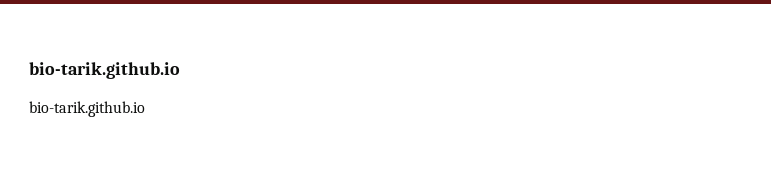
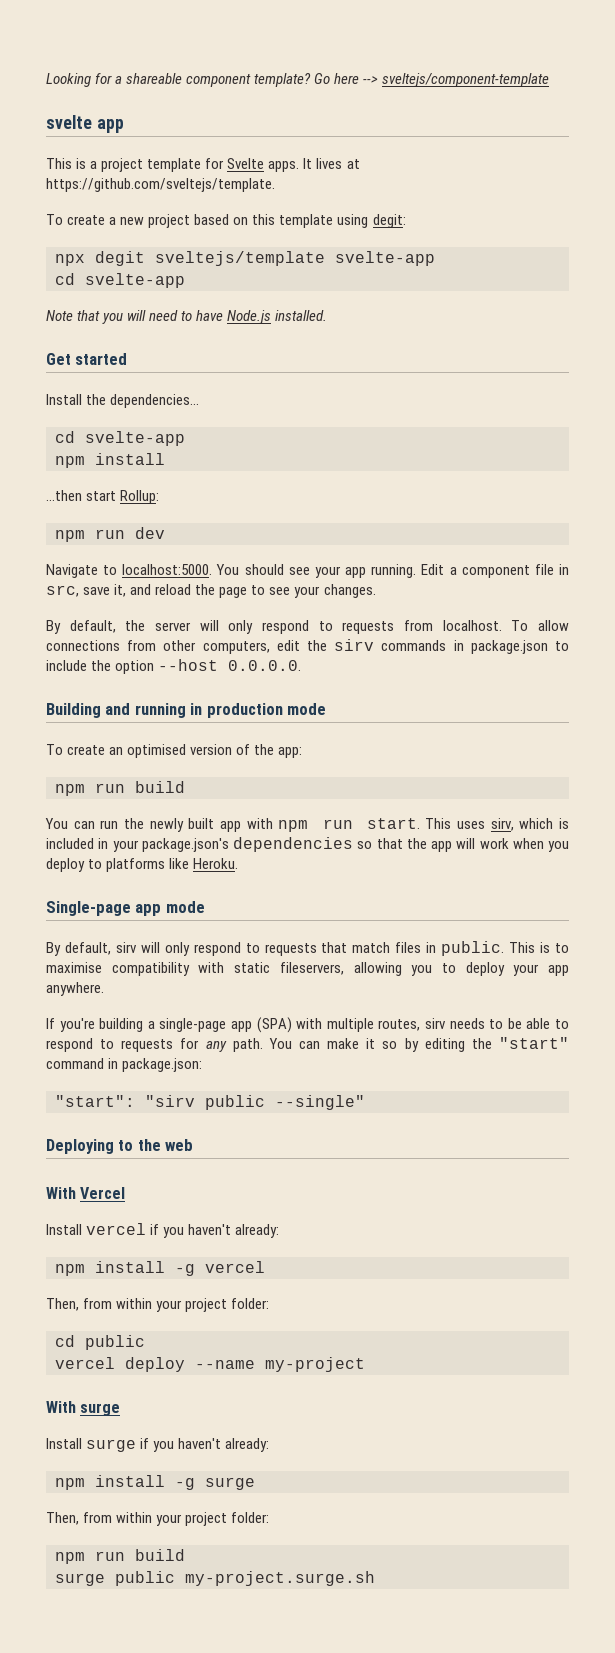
[29,62,180,79] [29,101,145,117] bio-tarik.github.io // bio-tarik.github.io -> [46,73,550,87] [46,115,124,133] [46,158,360,172] [46,178,275,192] [46,214,406,228] [55,251,435,266] [55,273,185,288] [46,310,328,324] [46,353,128,365] [46,394,200,408] [55,431,185,446] [55,453,165,468] [46,490,160,504] [55,527,165,542] [46,564,569,578] [46,584,376,598] [46,620,570,634] [46,639,569,654] [46,659,302,674] [46,703,327,718] [46,744,303,758] [55,781,185,796] [45,818,569,832] [46,837,569,852] [46,858,239,872] [46,901,205,916] [46,941,569,956] [46,962,569,976] [46,982,104,996] [46,1017,570,1033] [46,1037,570,1052] [46,1058,203,1072] [55,1095,365,1110] [46,1139,194,1154] [46,1187,126,1199] [46,1223,280,1238] [55,1261,265,1276] [46,1298,270,1312] [55,1335,145,1350] [55,1357,365,1372] [46,1401,121,1416] [46,1438,270,1452] [55,1475,255,1490] [46,1512,270,1526] [55,1549,185,1564] [55,1571,375,1586] Looking for a shareable component template? Go here --> sveltejs/component-template // svelte app // This is a project template for Svelte apps. It lives at https://github.com/sveltejs/template. // To create a new project based on this template using degit: // npx degit sveltejs/template svelte-app // cd svelte-app // Note that you will need to have Node.js installed. // Get started // Install the dependencies... // cd svelte-app // npm install // ...then start Rollup: // npm run dev // Navigate to localhost:5000. You should see your app running. Edit a component file in src, save it, and reload the page to see your changes. // By default, the server will only respond to requests from localhost. To allow connections from other computers, edit the sirv commands in package.json to include the option --host 0.0.0.0. // Building and running in production mode // To create an optimised version of the app: // npm run build // You can run the newly built app with npm run start. This uses sirv, which is included in your package.json's dependencies so that the app will work when you deploy to platforms like Heroku. // Single-page app mode // By default, sirv will only respond to requests that match files in public. This is to maximise compatibility with static fileservers, allowing you to deploy your app anywhere. // If you're building a single-page app (SPA) with multiple routes, sirv needs to be able to respond to requests for any path. You can make it so by editing the "start" command in package.json: // "start": "sirv public --single" // Deploying to the web // With Vercel // Install vercel if you haven't already: // npm install -g vercel // Then, from within your project folder: // cd public // vercel deploy --name my-project // With surge // Install surge if you haven't already: // npm install -g surge // Then, from within your project folder: // npm run build // surge public my-project.surge.sh

